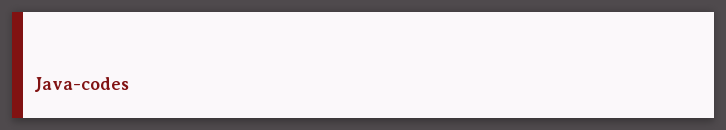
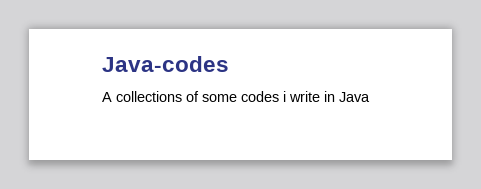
(129, 84) none -> [102,91,370,102] // A collections of some codes i write in Java

